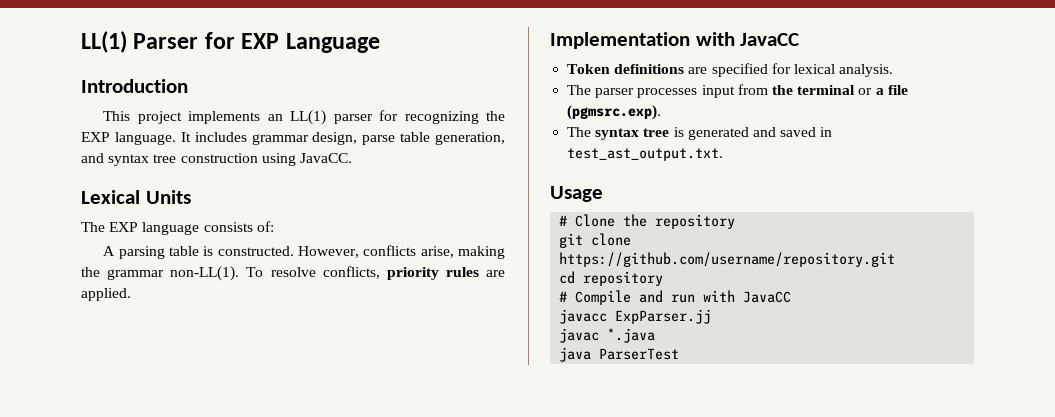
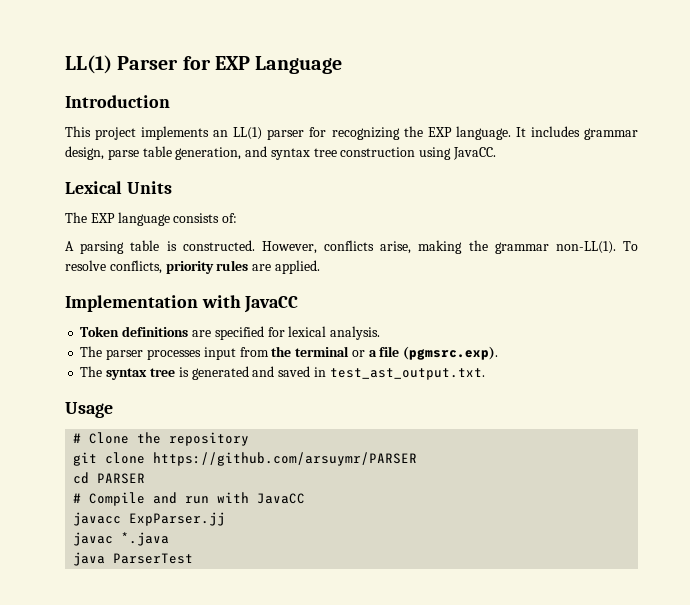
[559,252,896,267] https://github.com/username/repository.git -> [153,452,418,466] https://github.com/arsuymr/PARSER
[583,271,664,286] repository -> [97,473,146,484] PARSER

